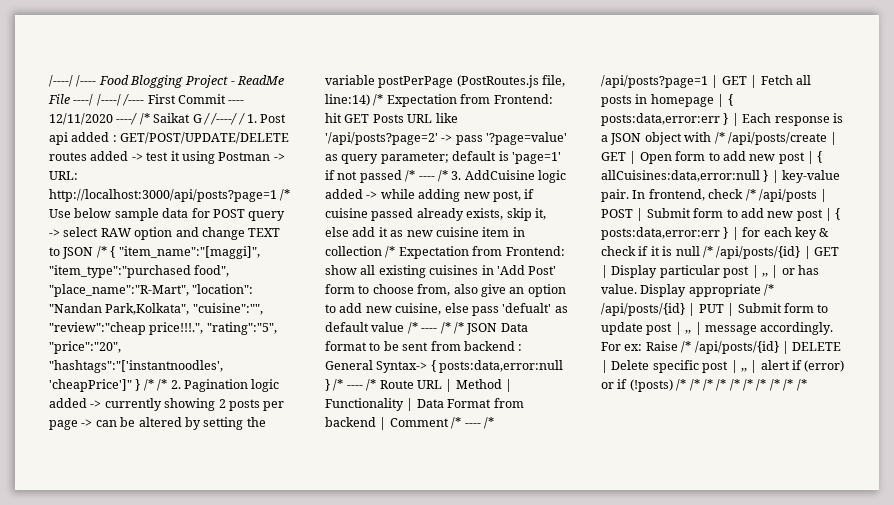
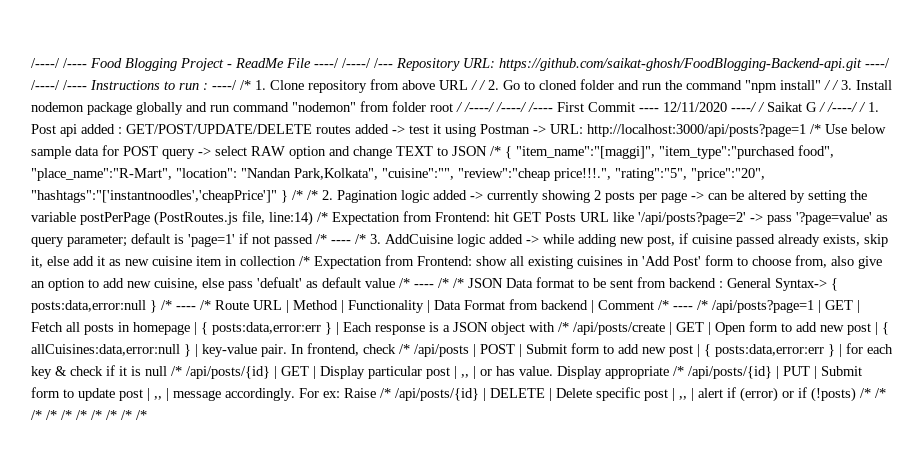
(121, 100) none -> [374,58,890,71] [31,79,892,93] [31,101,527,115] /--- Repository URL: https://github.com/saikat-ghosh/FoodBlogging-Backend-api.git ----/ /----/ /---- Instructions to run : ----/ /* 1. Clone repository from above URL / / 2. Go to cloned folder and run the command "npm install" / / 3. Install nodemon package globally and run command "nodemon" from folder root / /----/ /----/
[139,113,150,125] /* -> [758,102,765,112] /

